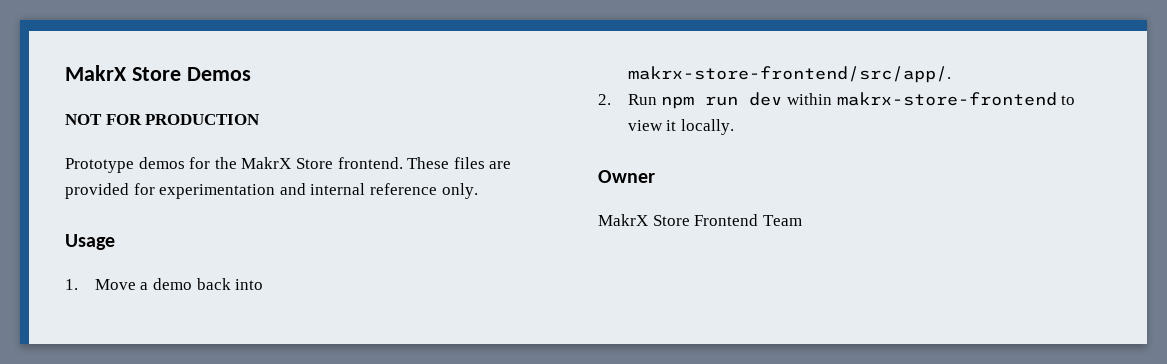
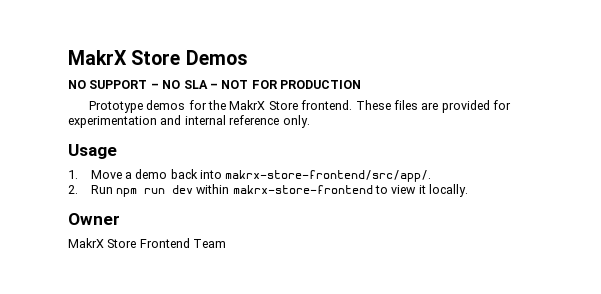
(251, 74) none -> [68,80,218,89] NO SUPPORT – NO SLA –

